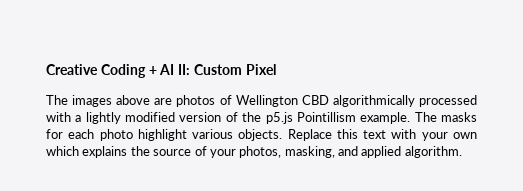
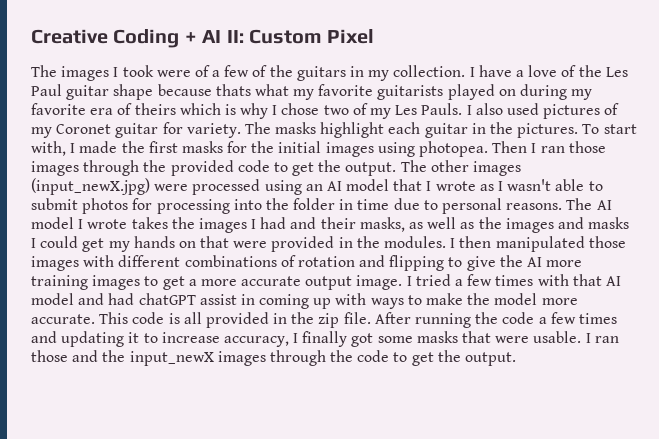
[116,95,477,107] [46,112,478,124] [46,129,477,141] [46,146,462,158] above are photos of Wellington CBD algorithmically processed with a lightly modified version of the p5.js Pointillism example. The masks for each photo highlight various objects. Replace this text with your own which explains the source of your photos, masking, and applied algorithm. -> [113,65,628,81] [31,84,593,100] [31,103,620,119] [31,122,637,138] [31,141,606,157] [31,160,522,176] [31,178,603,195] [31,198,612,214] [31,217,630,233] [31,236,626,252] [31,255,583,271] [31,274,621,290] [31,293,578,309] [31,312,617,328] [31,331,619,347] [31,350,517,366] I took were of a few of the guitars in my collection. I have a love of the Les Paul guitar shape because thats what my favorite guitarists played on during my favorite era of theirs which is why I chose two of my Les Pauls. I also used pictures of my Coronet guitar for variety. The masks highlight each guitar in the pictures. To start with, I made the first masks for the initial images using photopea. Then I ran those images through the provided code to get the output. The other images (input_newX.jpg) were processed using an AI model that I wrote as I wasn't able to submit photos for processing into the folder in time due to personal reasons. The AI model I wrote takes the images I had and their masks, as well as the images and masks I could get my hands on that were provided in the modules. I then manipulated those images with different combinations of rotation and flipping to give the AI more training images to get a more accurate output image. I tried a few times with that AI model and had chatGPT assist in coming up with ways to make the model more accurate. This code is all provided in the zip file. After running the code a few times and updating it to increase accuracy, I finally got some masks that were usable. I ran those and the input_newX images through the code to get the output.

